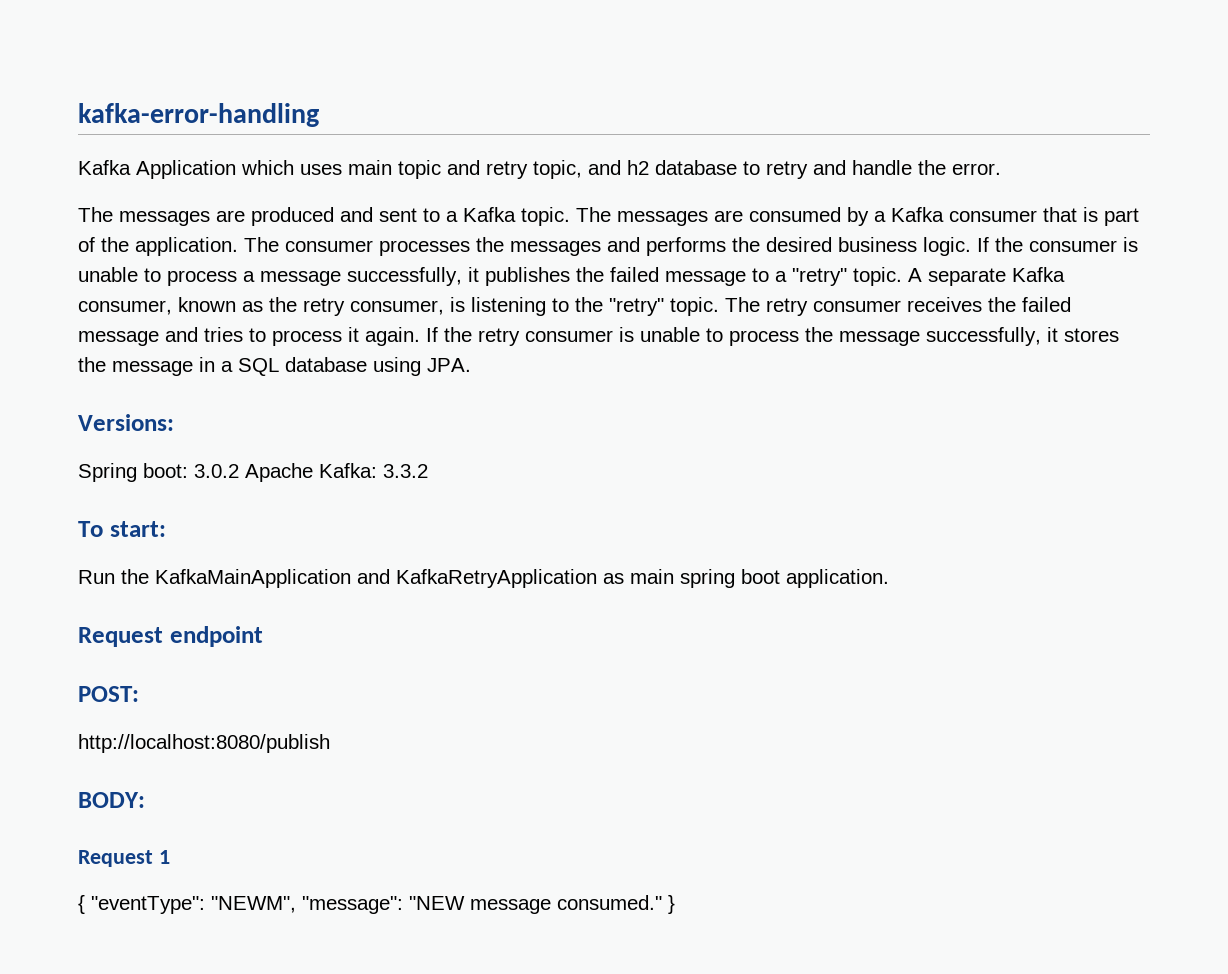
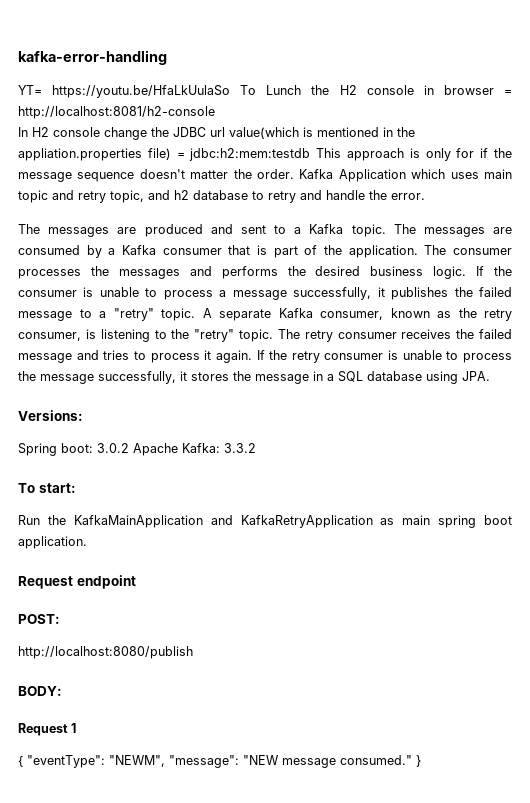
(319, 115) none -> [18,85,512,98] [18,106,215,119] [18,127,415,140] [18,148,513,161] [18,169,294,182] YT= https://youtu.be/HfaLkUulaSo To Lunch the H2 console in browser = http://localhost:8081/h2-console // In H2 console change the JDBC url value(which is mentioned in the appliation.properties file) = jdbc:h2:mem:testdb This approach is only for if the message sequence doesn't matter the order.

